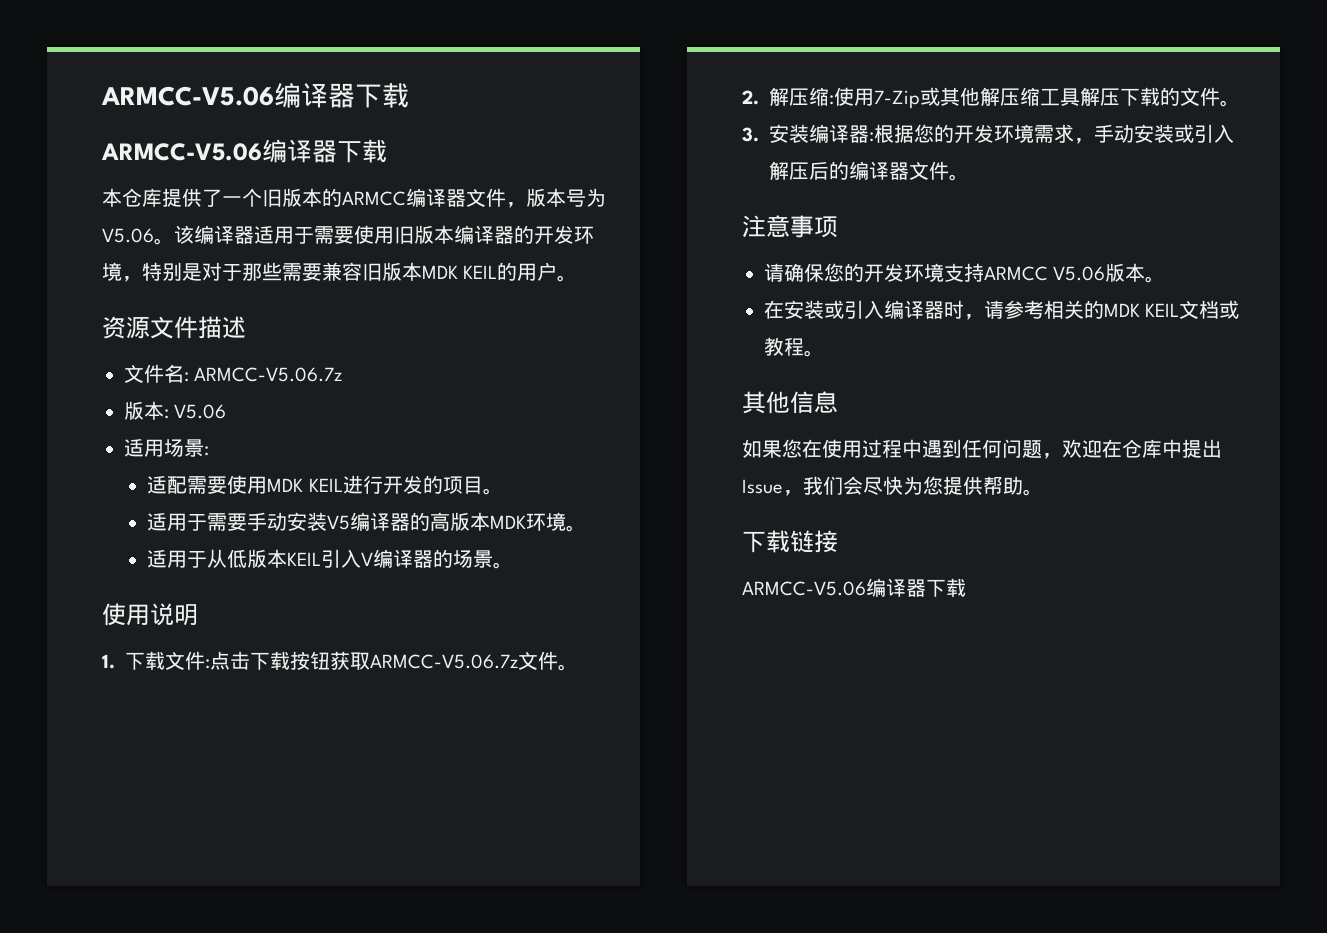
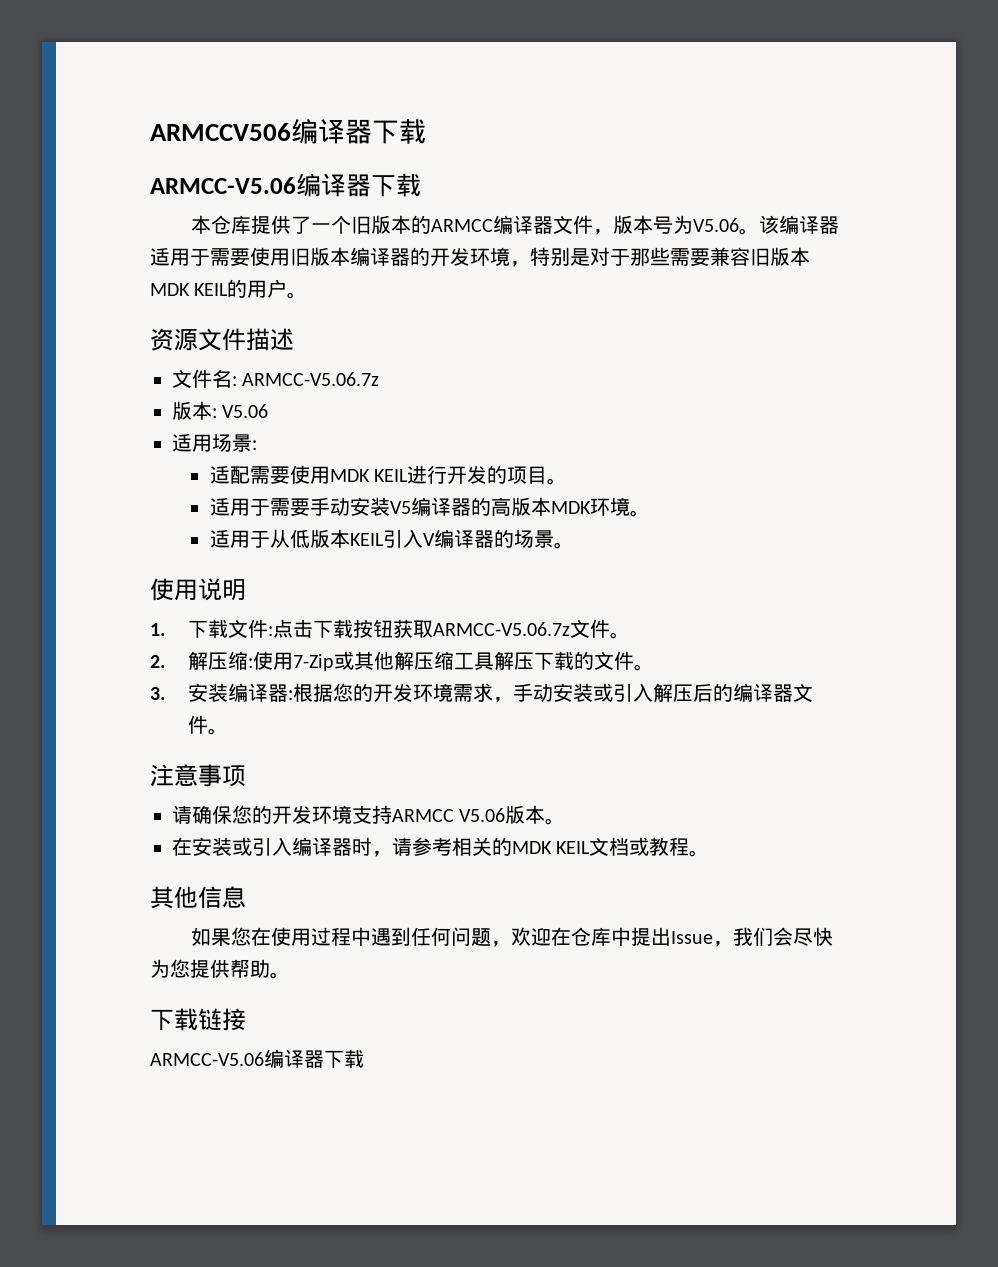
[101,86,274,106] ARMCC-V5.06 -> [150,123,291,141] ARMCCV506

